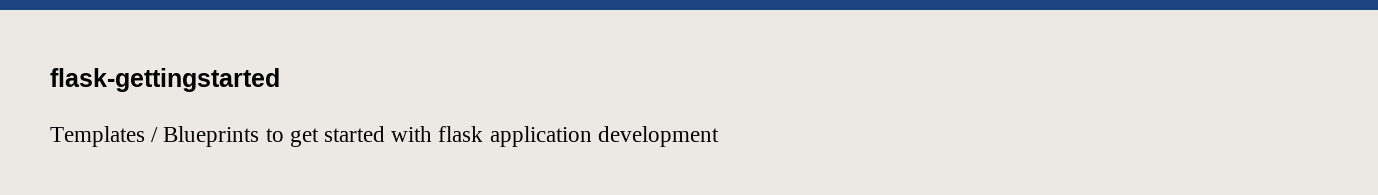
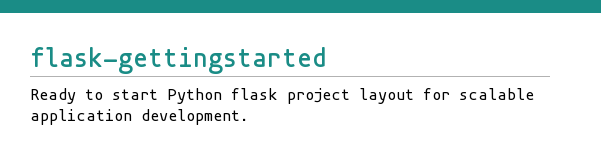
[50,126,719,147] Templates / Blueprints to get started with flask application development -> [30,88,534,104] [30,109,249,125] Ready to start Python flask project layout for scalable application development.

